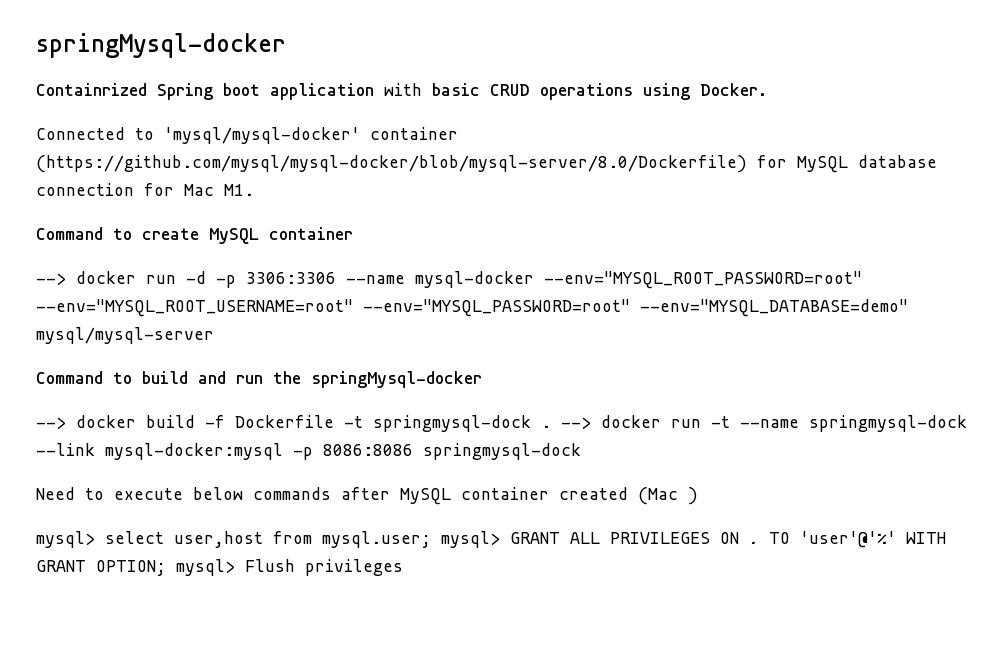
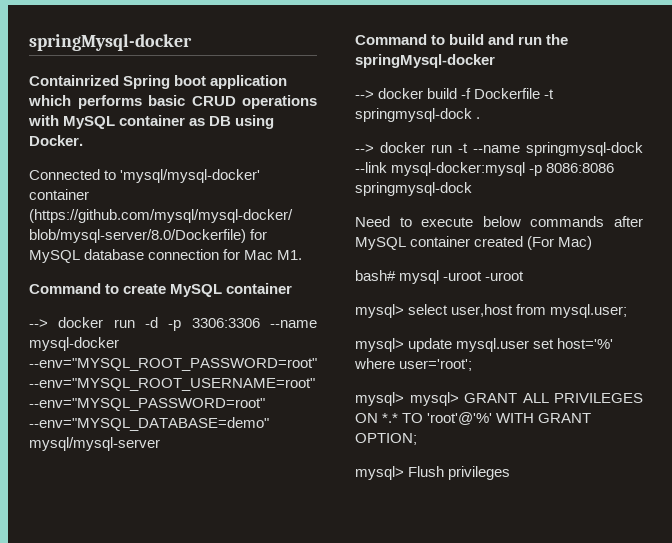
[384,83,422,96] with -> [28,95,142,109] which performs
(633, 91) none -> [28,115,232,129] with MySQL container as DB
(551, 426) none -> (481, 118) //
[638,487,698,505] (Mac ) -> [527,236,593,250] [355,270,525,284] (For Mac) // bash# mysql -uroot -uroot
(431, 539) none -> [355,338,614,352] [354,358,473,371] [355,392,404,406] // mysql> update mysql.user set host='%' where user='root'; // mysql>
[749,531,896,548] . TO 'user'@'%' -> [382,412,493,425] *.* TO 'root'@'%'
(166, 568) none -> (417, 439) //

